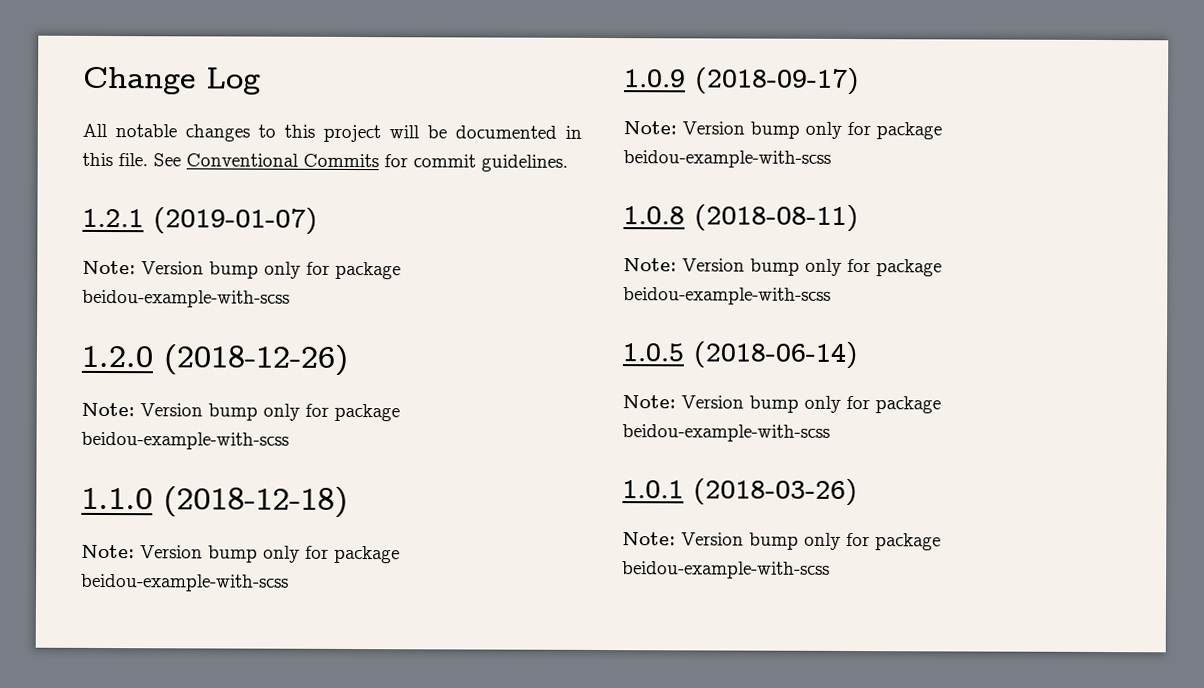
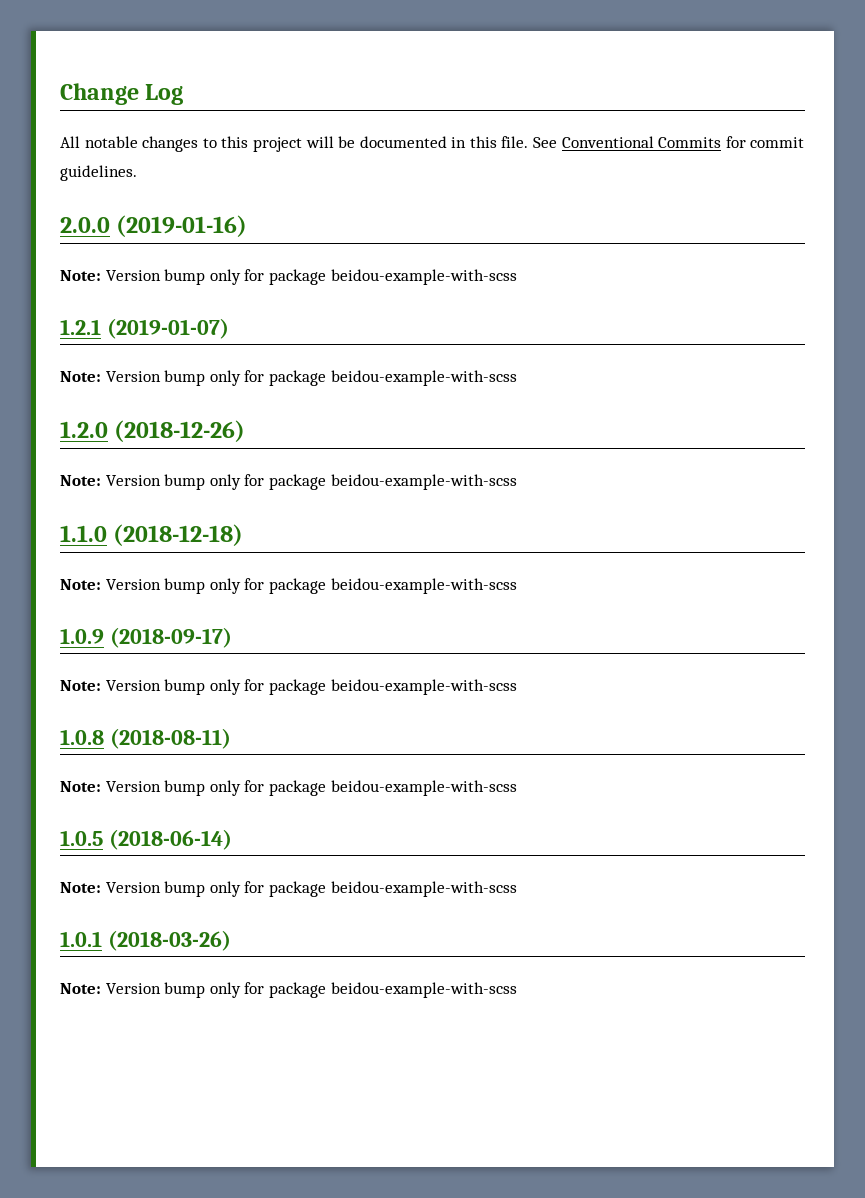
(568, 163) none -> [60,215,248,237] [60,269,517,285] // 2.0.0 (2019-01-16) // Note: Version bump only for package beidou-example-with-scss

